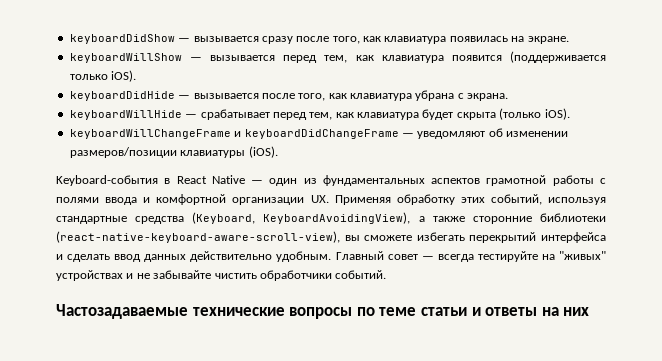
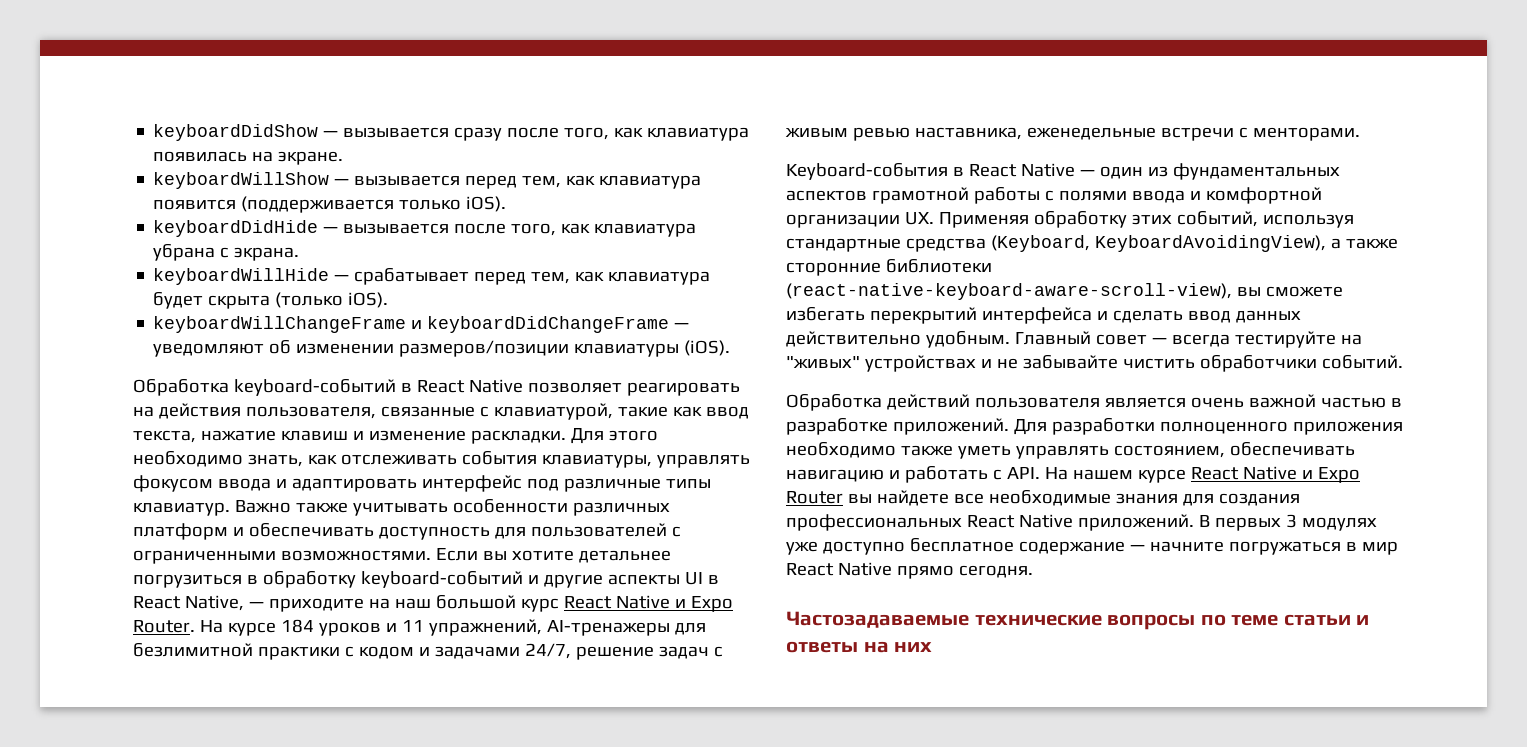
(278, 152) none -> [133,379,740,396] [133,403,749,420] [133,428,658,444] [133,451,750,468] [133,475,711,492] [133,499,670,516] [133,523,681,540] [133,548,671,564] [133,571,719,588] [133,595,733,612] [133,619,706,636] [133,643,723,660] [785,127,1360,141] // Обработка keyboard-событий в React Native позволяет реагировать на действия пользователя, связанные с клавиатурой, такие как ввод текста, нажатие клавиш и изменение раскладки. Для этого необходимо знать, как отслеживать события клавиатуры, управлять фокусом ввода и адаптировать интерфейс под различные типы клавиатур. Важно также учитывать особенности различных платформ и обеспечивать доступность для пользователей с ограниченными возможностями. Если вы хотите детальнее погрузиться в обработку keyboard-событий и другие аспекты UI в React Native, — приходите на наш большой курс React Native и Expo Router. На курсе 184 уроков и 11 упражнений, AI-тренажеры для безлимитной практики с кодом и задачами 24/7, решение задач с живым ревью наставника, еженедельные встречи с менторами.
(387, 274) none -> [786,394,1402,411] [786,418,1403,435] [786,442,1355,459] [786,466,1360,483] [786,490,1300,506] [786,514,1377,531] [786,538,1398,555] [786,562,1033,579] // Обработка действий пользователя является очень важной частью в разработке приложений. Для разработки полноценного приложения необходимо также уметь управлять состоянием, обеспечивать навигацию и работать с API. На нашем курсе React Native и Expo Router вы найдете все необходимые знания для создания профессиональных React Native приложений. В первых 3 модулях уже доступно бесплатное содержание — начните погружаться в мир React Native прямо сегодня.

